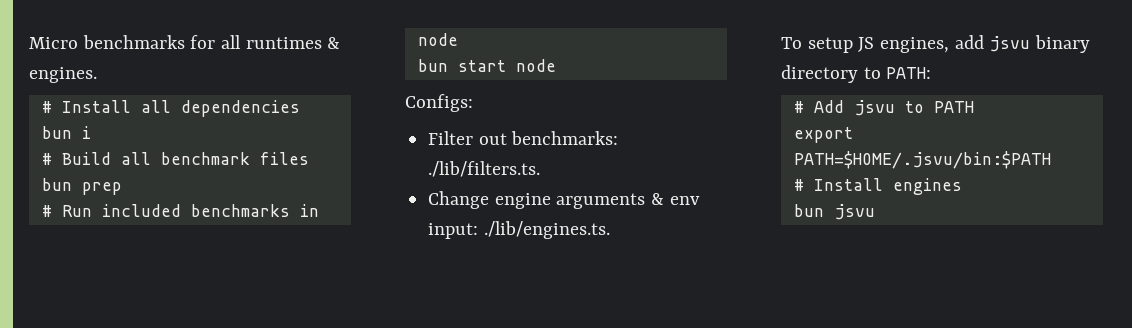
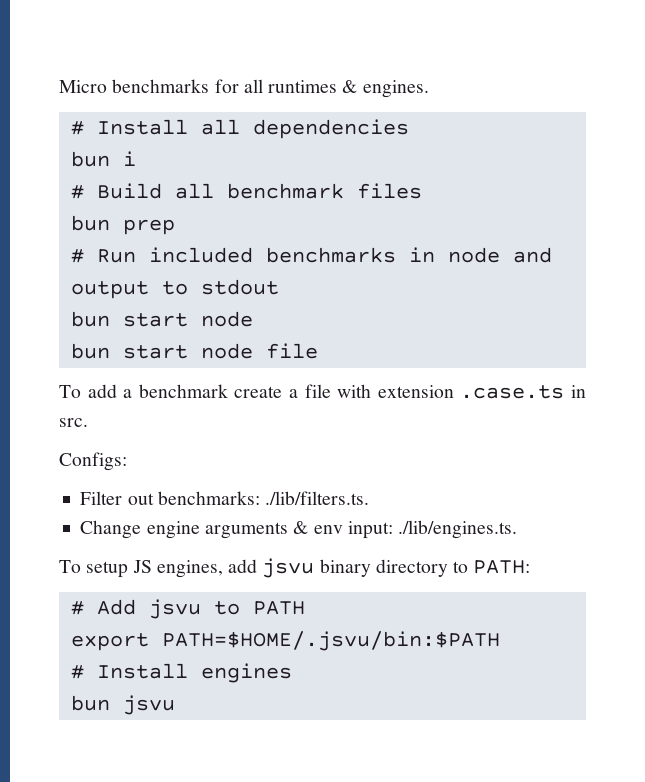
[417,59,556,72] // bun start node -> [512,247,552,263] [70,279,279,299] [70,311,253,327] [70,343,318,359] [59,384,587,399] [59,418,88,427] and output to stdout // bun start node // bun start node file // To add a benchmark create a file with extension .case.ts in src.

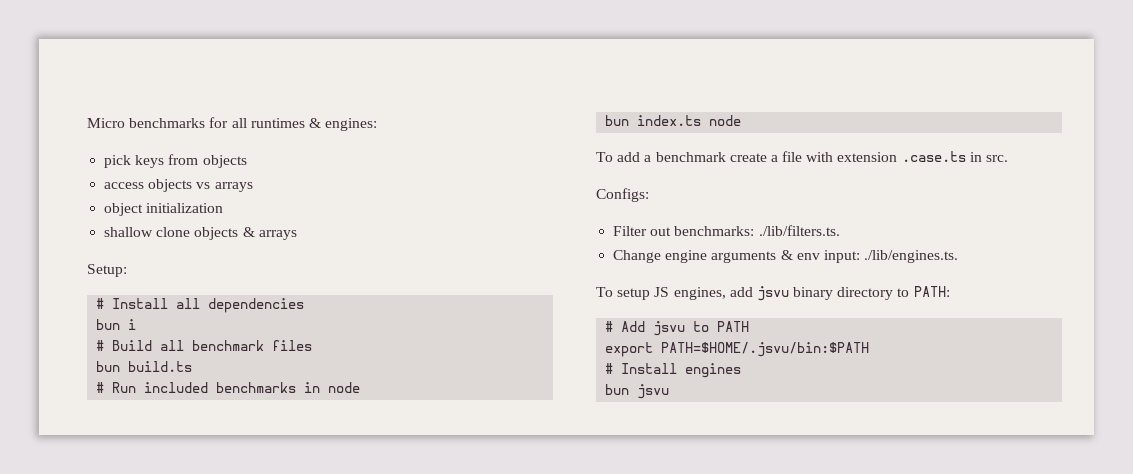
[362,80,429,98] engines. -> [325,118,378,131] [104,154,247,168] [104,179,253,192] [104,203,224,216] [104,227,297,240] [87,264,127,277] engines: // pick keys from objects // access objects vs arrays // object initialization // shallow clone objects & arrays // Setup:
[122,219,175,235] prep -> [128,361,193,372] build.ts
[512,247,552,263] [70,279,279,299] [70,311,253,327] [70,343,318,359] and output to stdout // bun start node // bun start node file -> [605,115,742,126] // bun index.ts node

